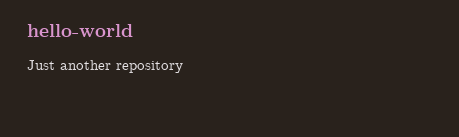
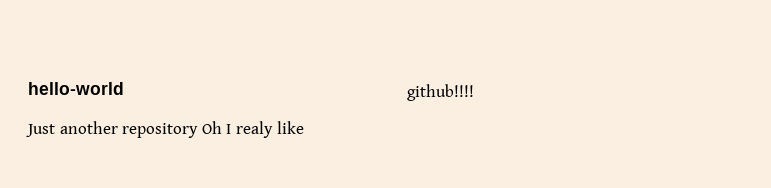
(183, 67) none -> [201,121,304,138] [407,84,474,101] Oh I realy like github!!!!

